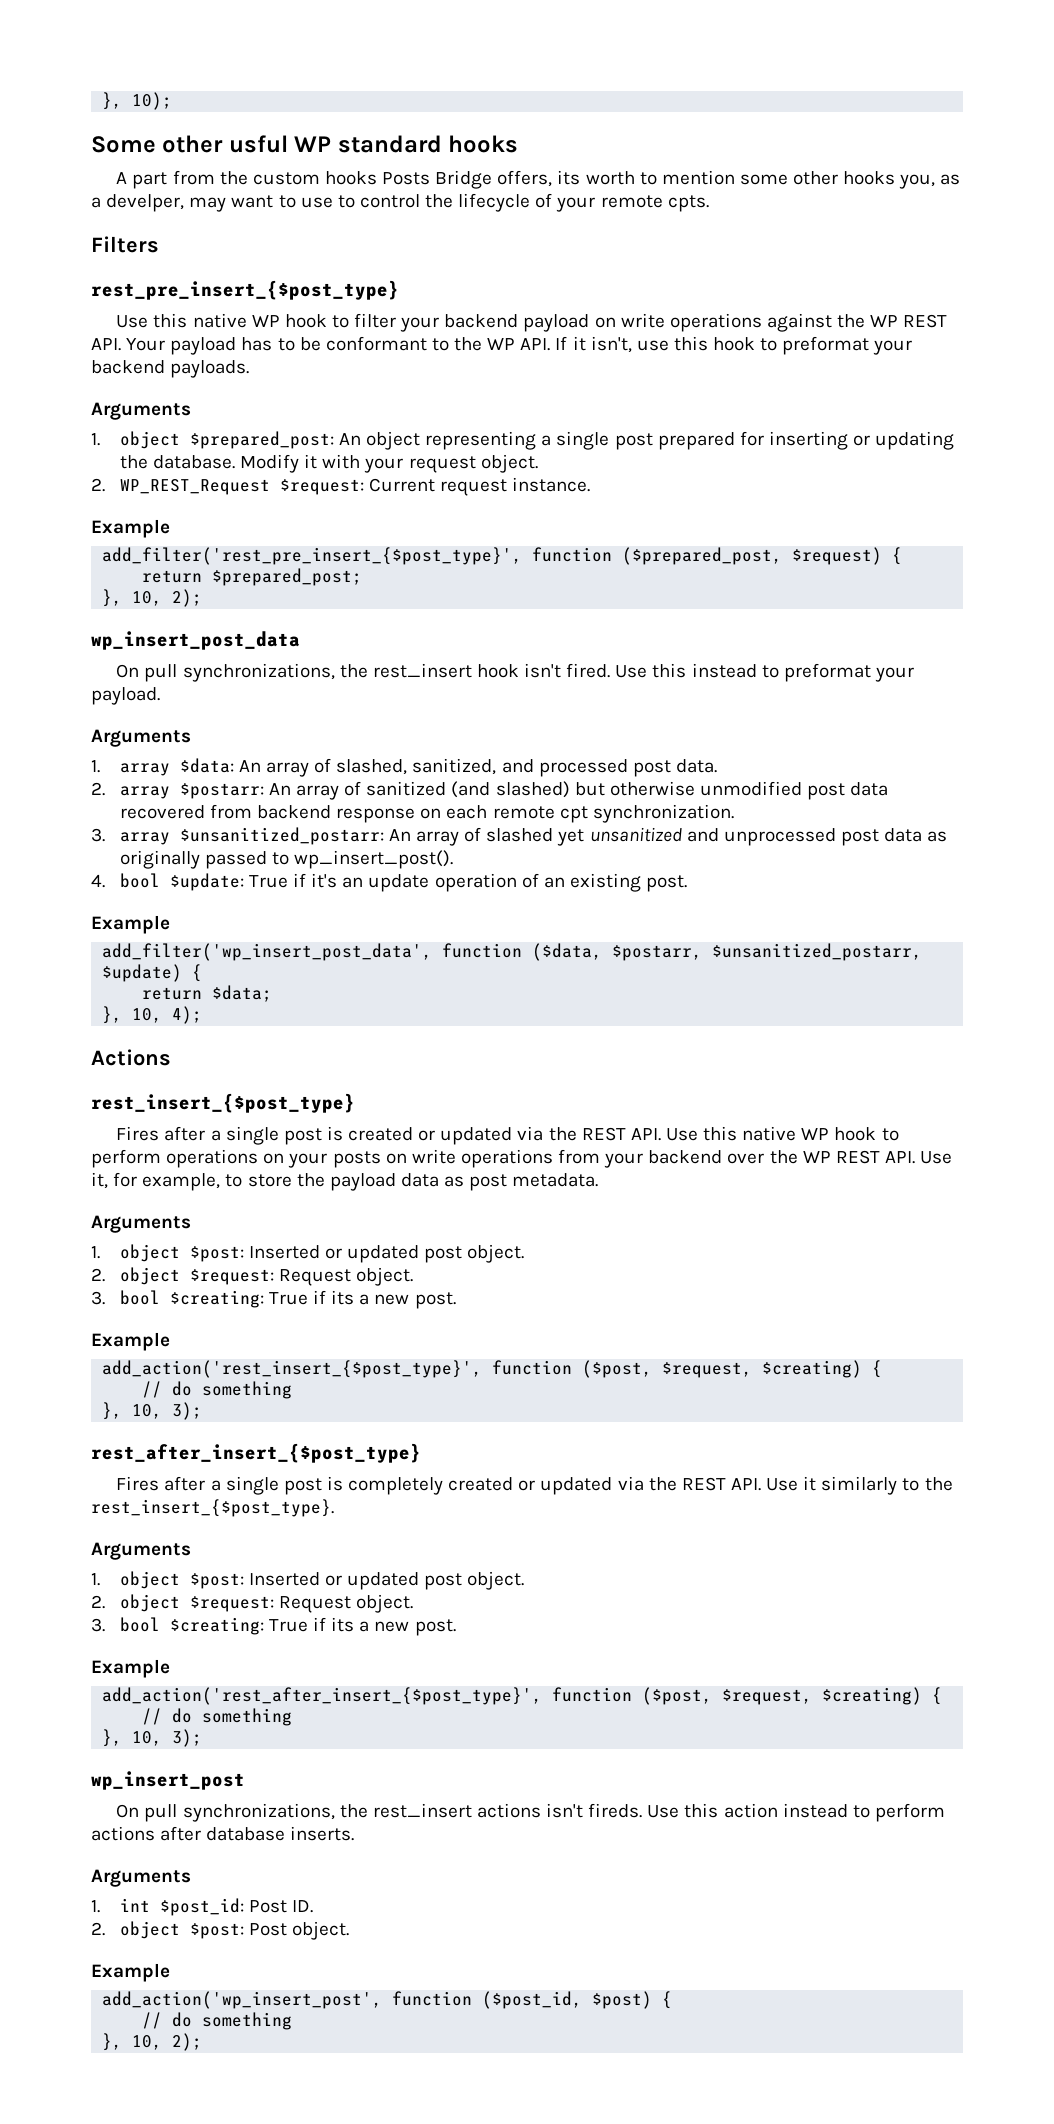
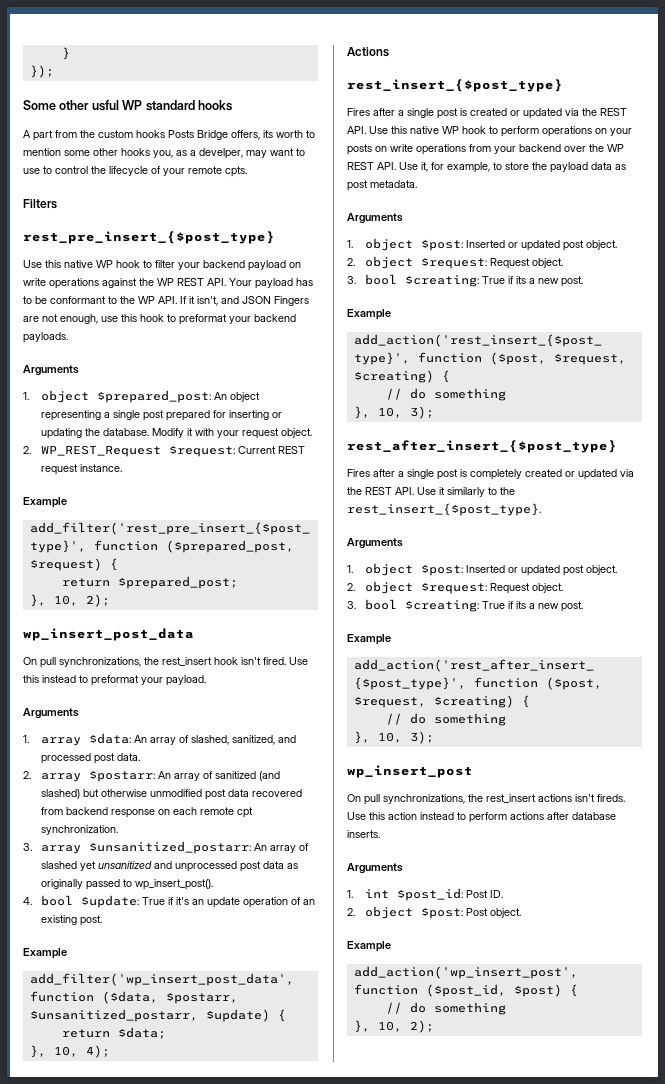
[102,92,173,110] }, 10); -> [61,47,70,60] [29,65,54,78] } // });
(632, 344) none -> [221,296,309,306] [23,314,98,324] and JSON Fingers are not enough,
(435, 485) none -> [278,446,306,454] REST

